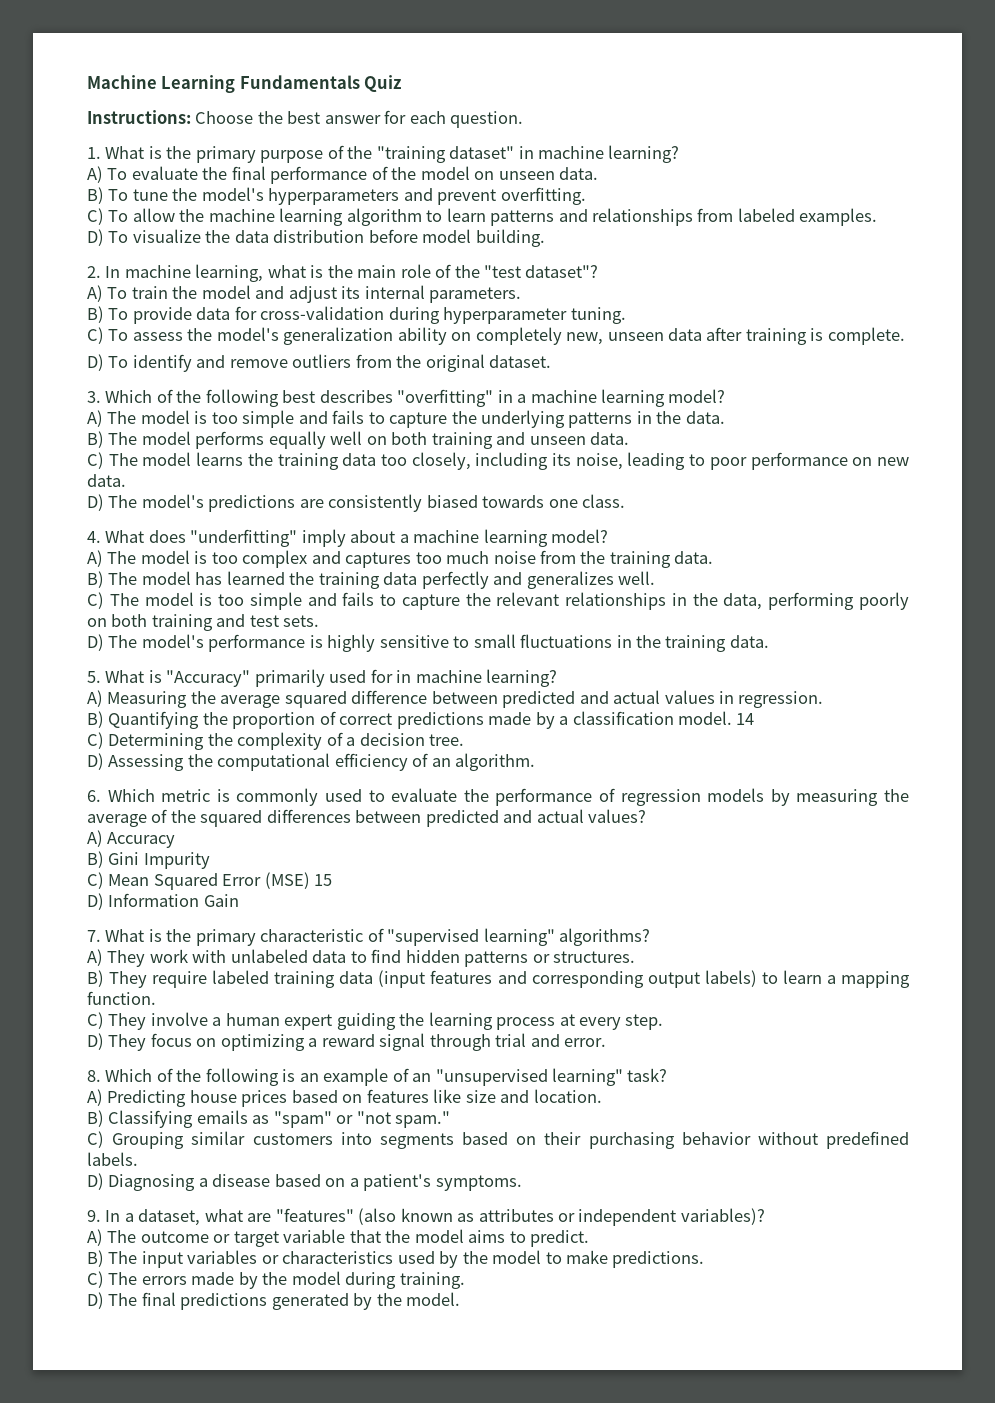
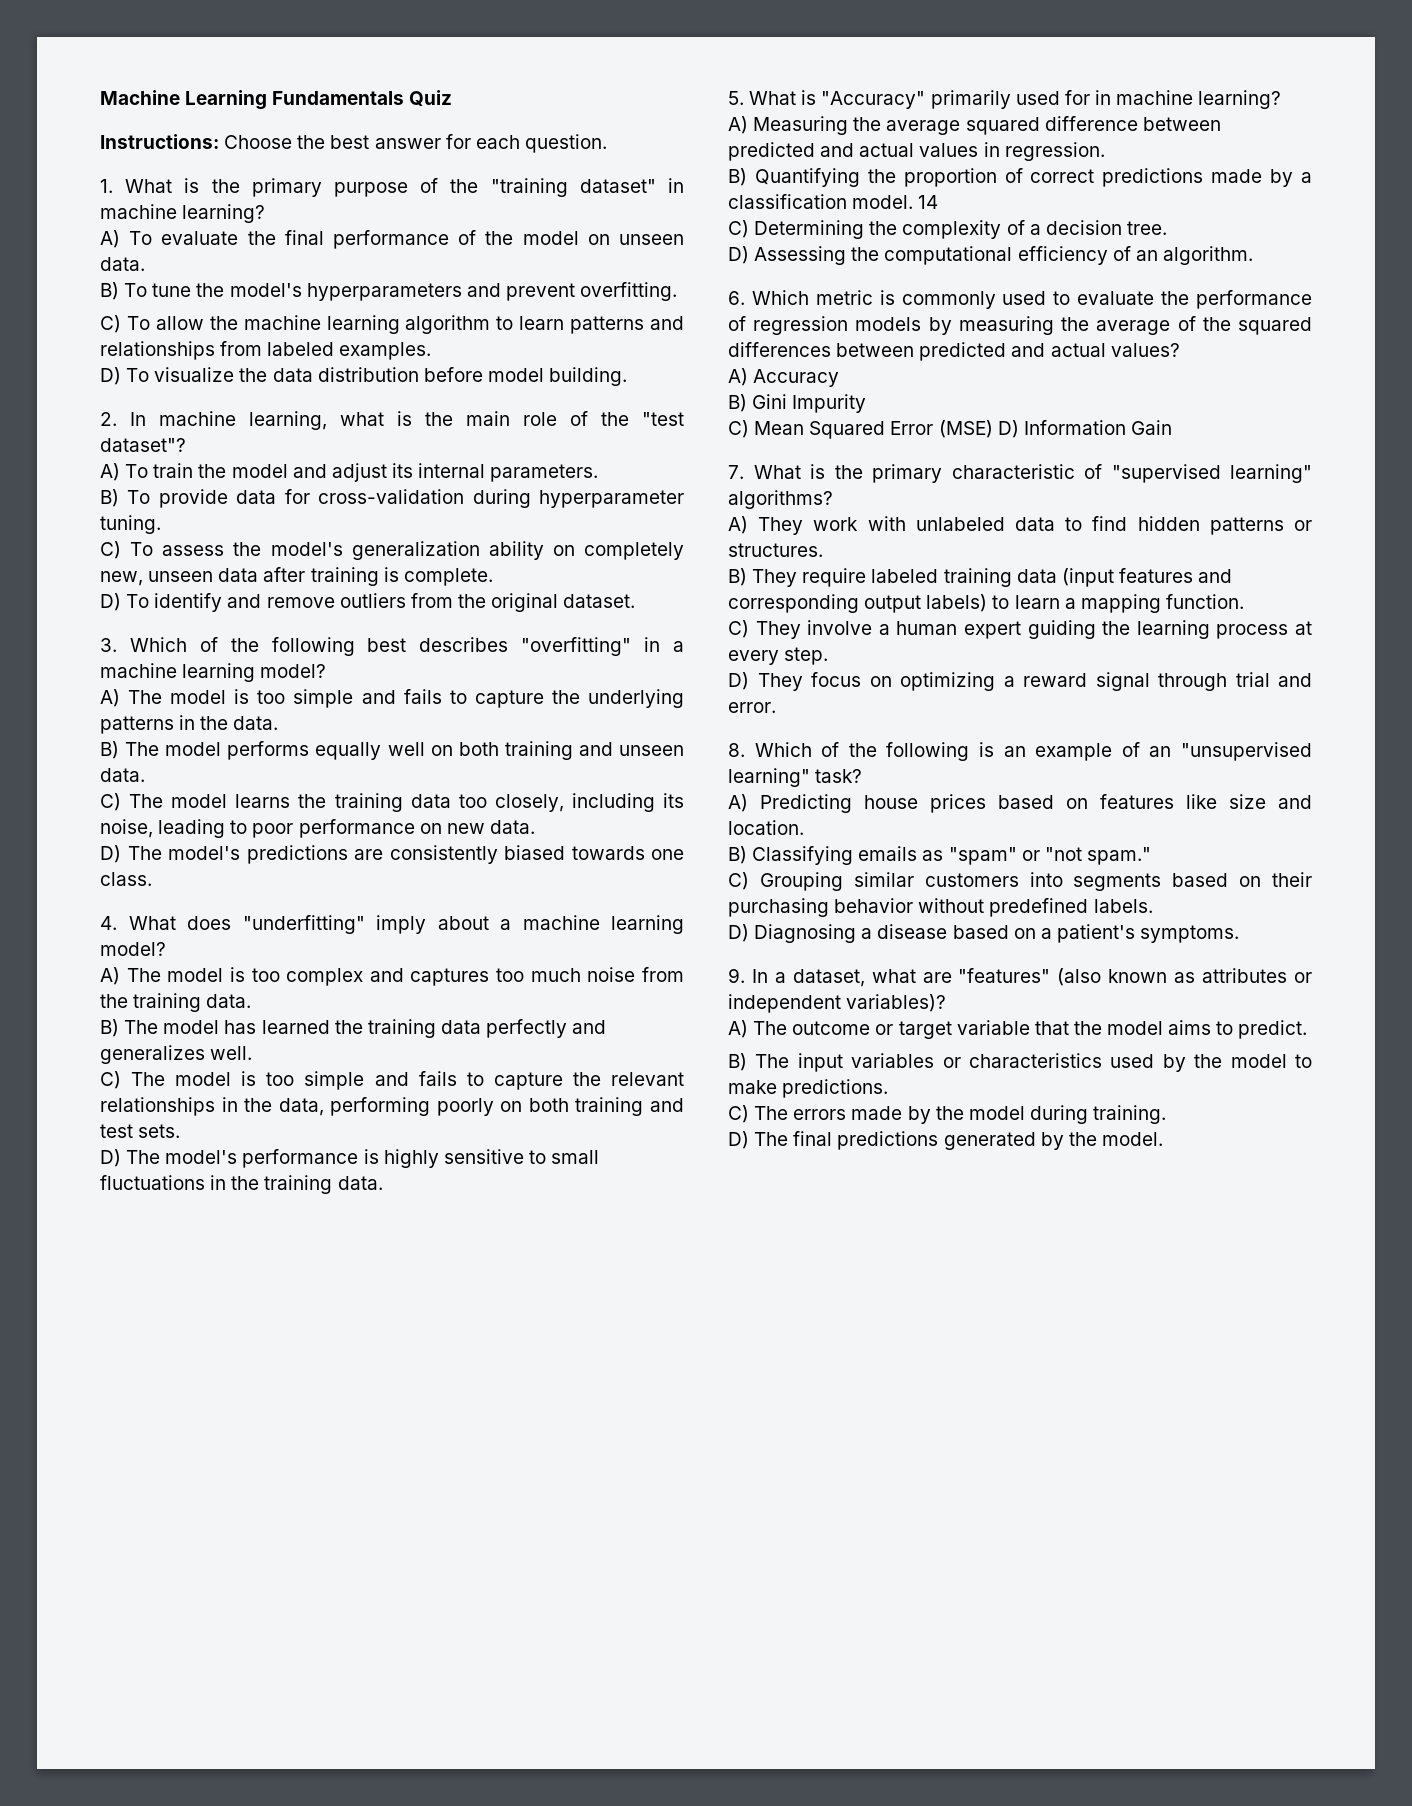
[314,874,333,886] 15 // -> (993, 429) none

